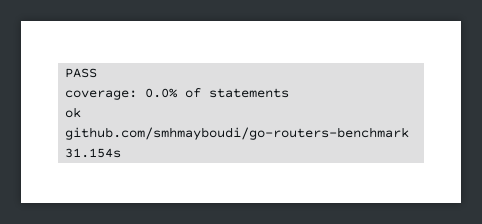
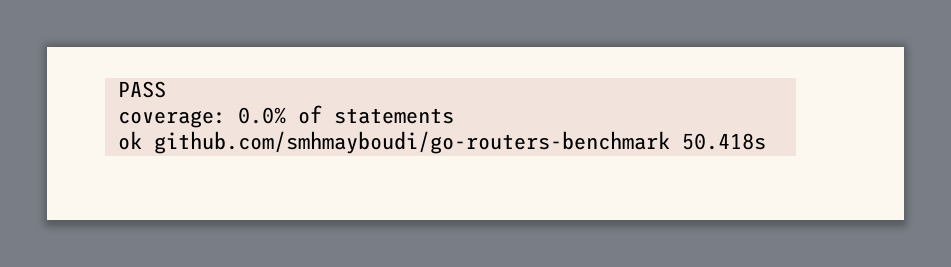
[65,148,122,158] 31.154s -> [681,133,766,150] 50.418s

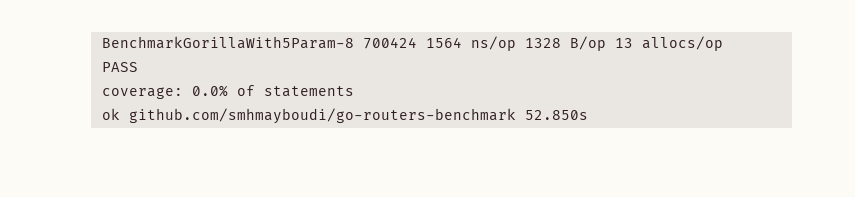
(117, 89) none -> [101,36,723,51] BenchmarkGorillaWith5Param-8 700424 1564 ns/op 1328 B/op 13 allocs/op //
[681,133,766,150] 50.418s -> [524,110,588,120] 52.850s

